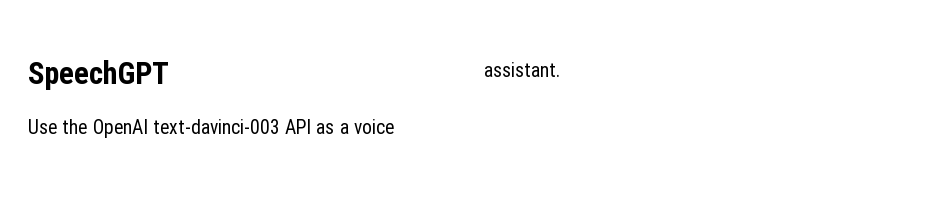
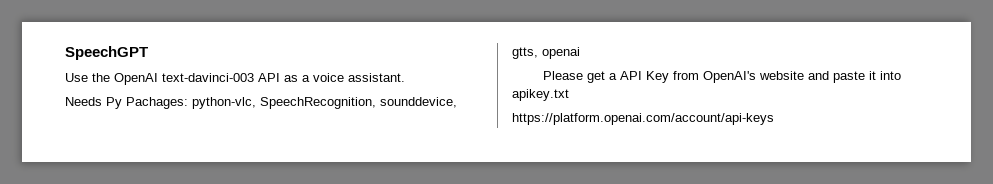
(560, 69) none -> [65,97,457,109] [512,47,580,59] [543,71,902,83] [512,89,569,101] [512,113,774,125] // Needs Py Pachages: python-vlc, SpeechRecognition, sounddevice, gtts, openai // Please get a API Key from OpenAI's website and paste it into apikey.txt // https://platform.openai.com/account/api-keys

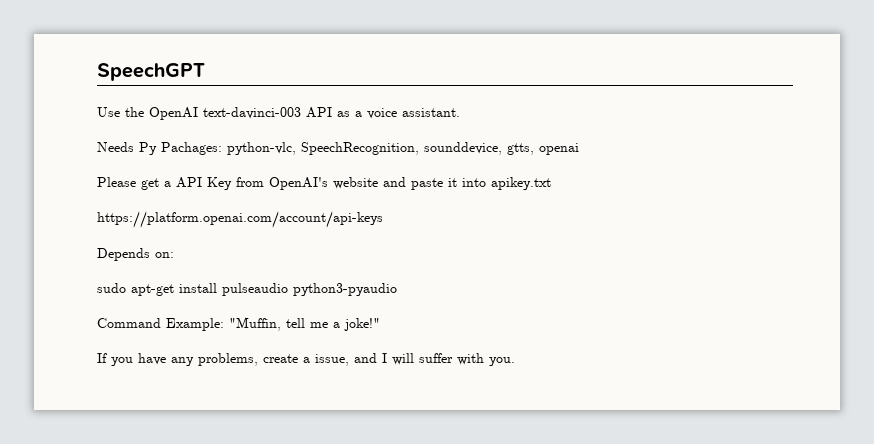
(774, 119) none -> [97,248,174,261] [97,283,397,296] [97,317,380,331] [97,353,515,366] // Depends on: // sudo apt-get install pulseaudio python3-pyaudio // Command Example: "Muffin, tell me a joke!" // If you have any problems, create a issue, and I will suffer with you.

